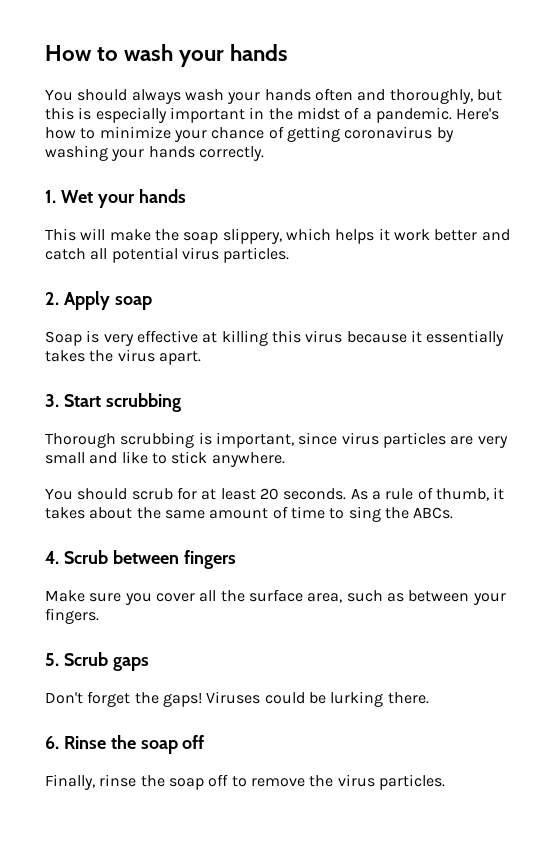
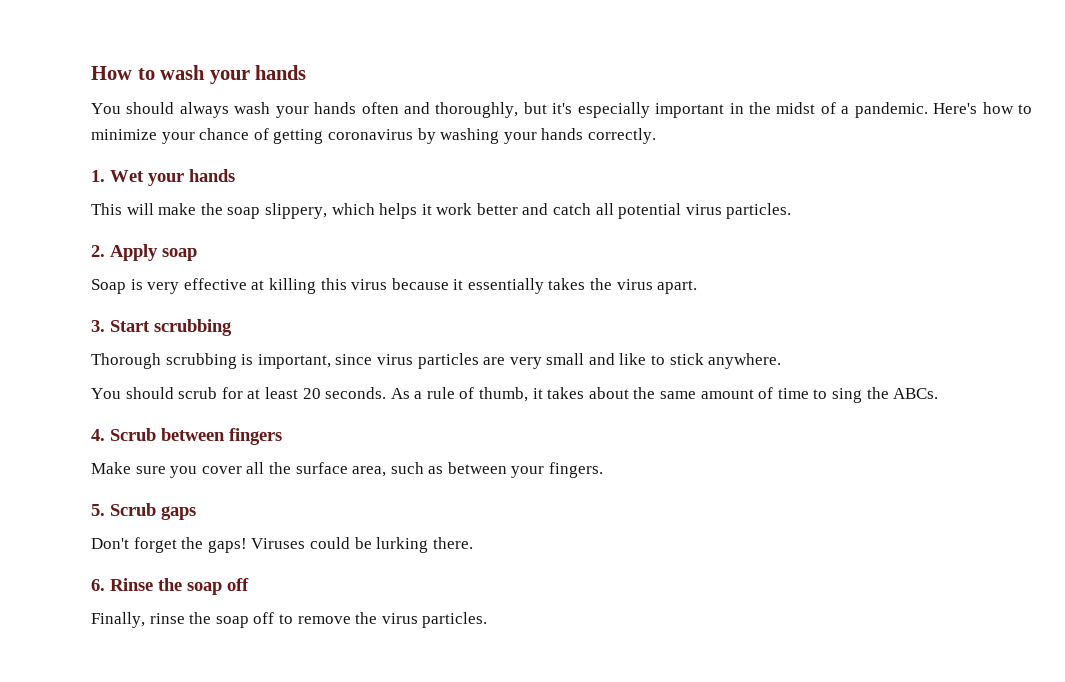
[45,107,92,120] this is -> [552,103,573,114] it's

